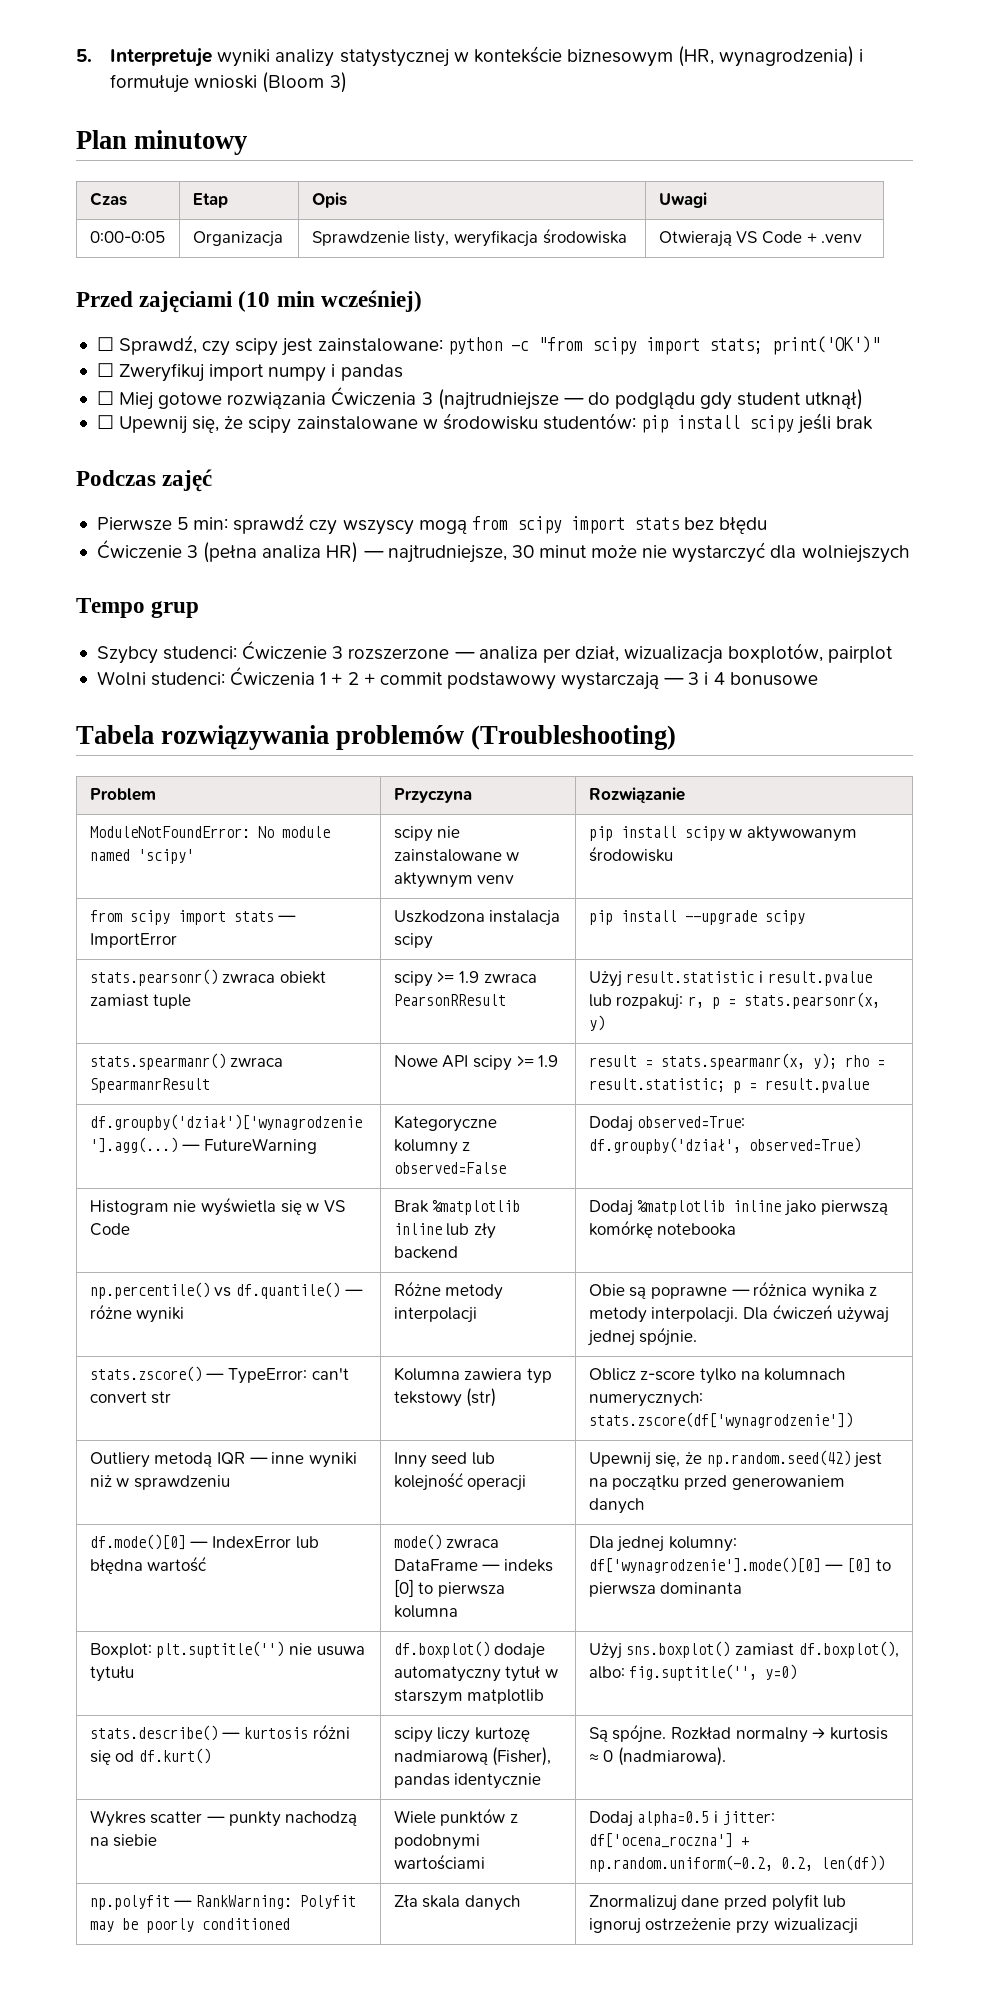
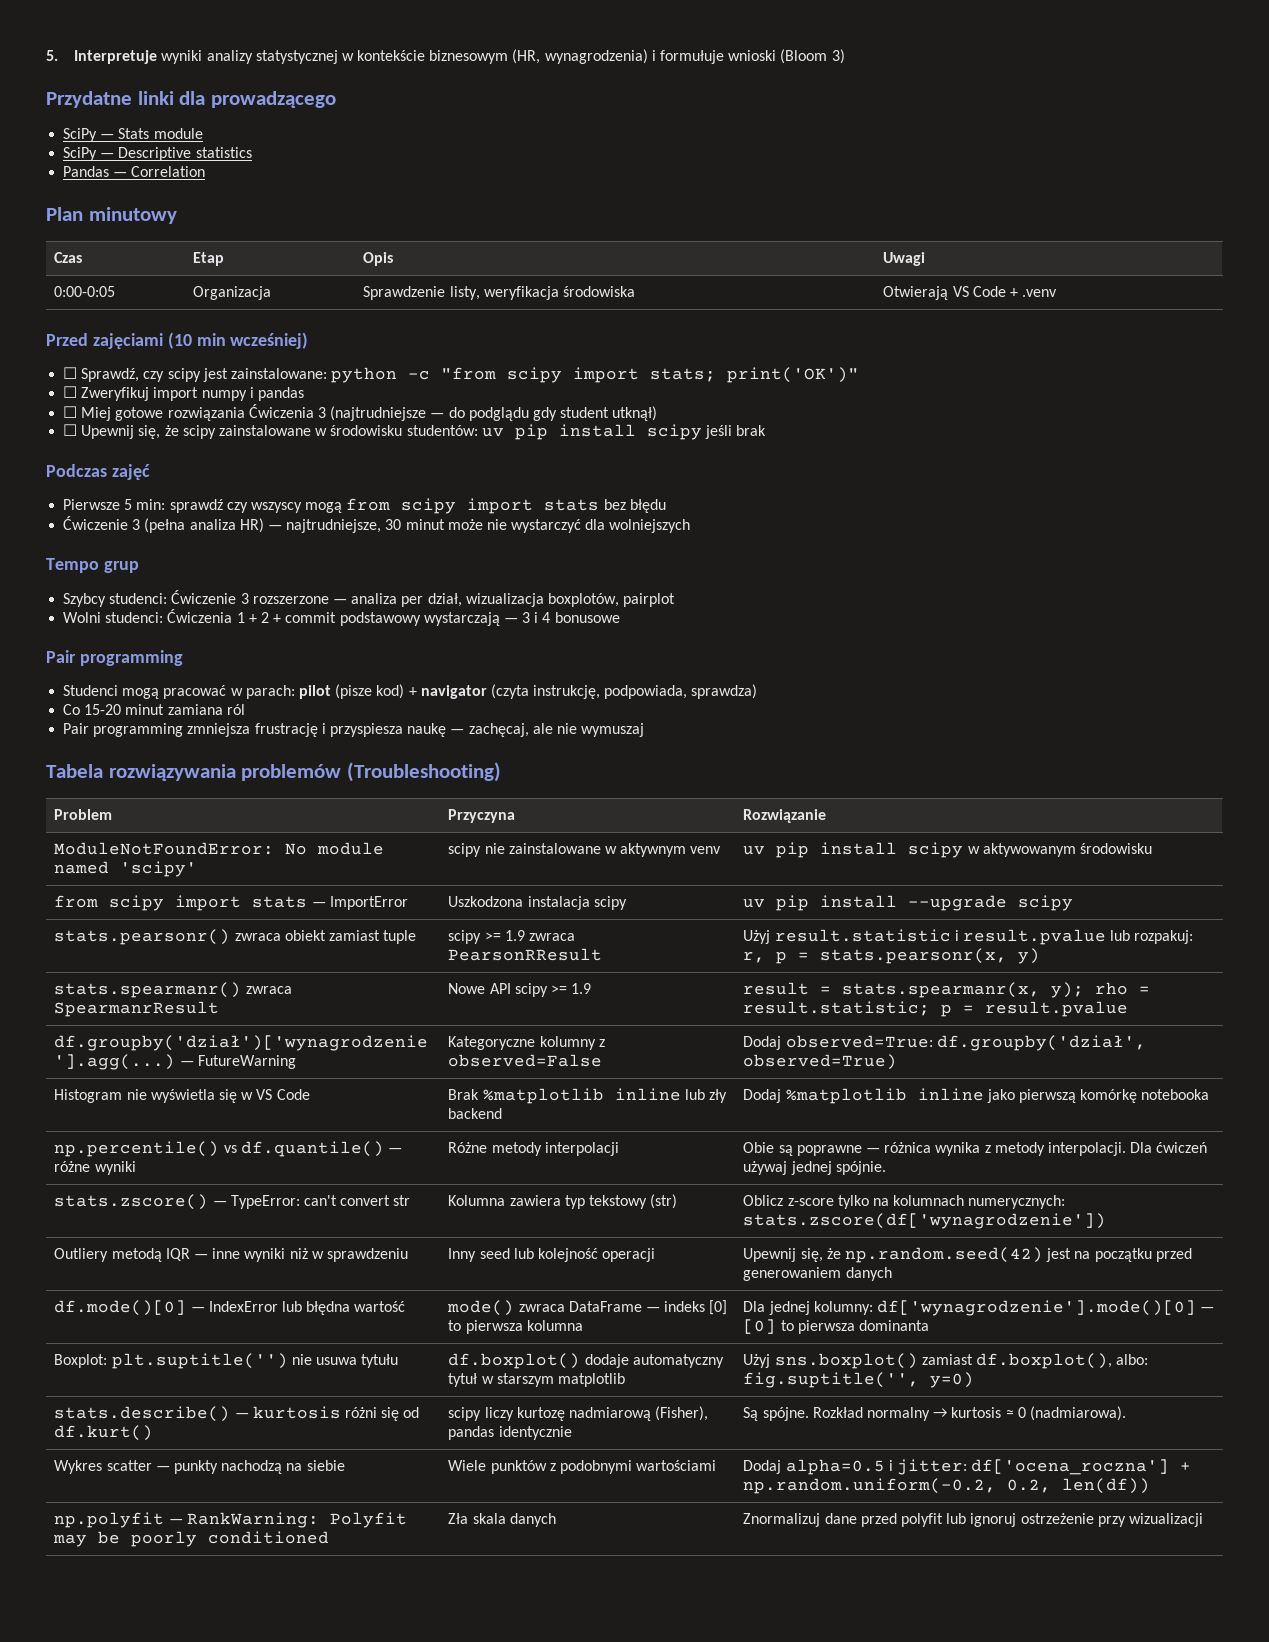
(347, 82) none -> [46,91,337,108] [63,128,203,142] [63,147,252,161] [63,166,206,177] // Przydatne linki dla prowadzącego // SciPy — Stats module // SciPy — Descriptive statistics // Pandas — Correlation
(636, 421) none -> [481,428,504,437] uv
(818, 679) none -> [46,650,183,666] [63,684,758,699] [63,704,245,715] [63,723,645,737] // Pair programming // Studenci mogą pracować w parach: pilot (pisze kod) + navigator (czyta instrukcję, podpowiada, sprawdza) // Co 15-20 minut zamiana ról // Pair programming zmniejsza frustrację i przyspiesza naukę — zachęcaj, ale nie wymuszaj
(515, 879) none -> [743,846,766,855] uv
(433, 941) none -> [743,899,766,908] uv

